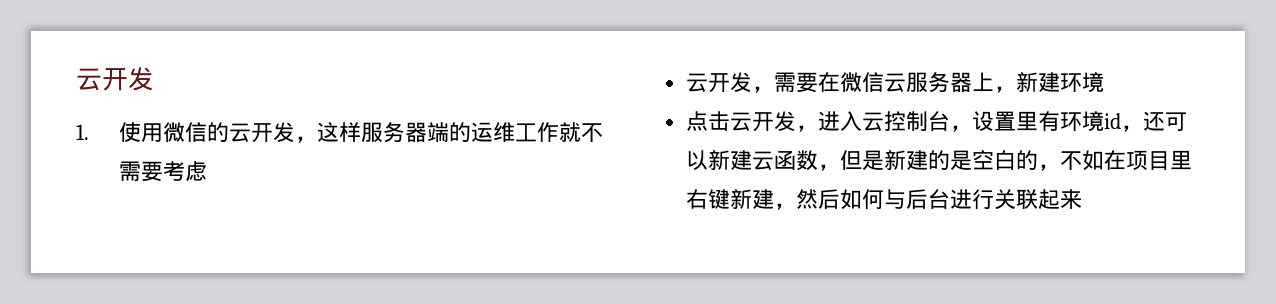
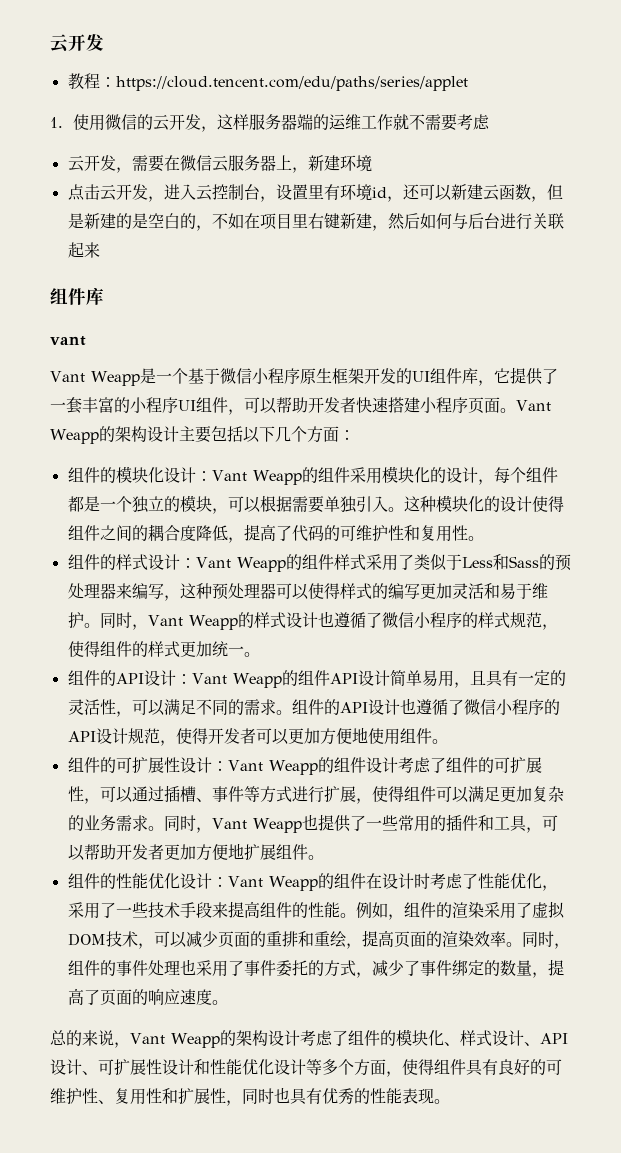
[76,67,154,91] 云开发 -> [50,34,104,53] [67,73,468,91] 云开发 // 教程：https://cloud.tencent.com/edu/paths/series/applet
(1083, 199) none -> [50,287,104,305] [50,336,86,346] [50,367,558,386] [50,397,551,415] [50,426,355,444] [67,466,558,485] [67,495,564,514] [67,524,484,543] [67,554,571,572] [67,583,548,601] [67,611,558,630] [67,641,260,657] [67,670,566,688] [67,698,560,717] [67,727,448,746] [67,757,542,775] [67,785,564,804] [67,814,558,833] [67,843,324,861] [67,873,558,891] [67,901,565,920] [67,930,570,949] [67,959,564,978] [67,988,228,1006] [50,1029,568,1048] [50,1059,562,1077] [50,1087,450,1106] // 组件库 // vant // Vant Weapp是一个基于微信小程序原生框架开发的UI组件库，它提供了一套丰富的小程序UI组件，可以帮助开发者快速搭建小程序页面。Vant Weapp的架构设计主要包括以下几个方面： // 组件的模块化设计：Vant Weapp的组件采用模块化的设计，每个组件都是一个独立的模块，可以根据需要单独引入。这种模块化的设计使得组件之间的耦合度降低，提高了代码的可维护性和复用性。 // 组件的样式设计：Vant Weapp的组件样式采用了类似于Less和Sass的预处理器来编写，这种预处理器可以使得样式的编写更加灵活和易于维护。同时，Vant Weapp的样式设计也遵循了微信小程序的样式规范，使得组件的样式更加统一。 // 组件的API设计：Vant Weapp的组件API设计简单易用，且具有一定的灵活性，可以满足不同的需求。组件的API设计也遵循了微信小程序的API设计规范，使得开发者可以更加方便地使用组件。 // 组件的可扩展性设计：Vant Weapp的组件设计考虑了组件的可扩展性，可以通过插槽、事件等方式进行扩展，使得组件可以满足更加复杂的业务需求。同时，Vant Weapp也提供了一些常用的插件和工具，可以帮助开发者更加方便地扩展组件。 // 组件的性能优化设计：Vant Weapp的组件在设计时考虑了性能优化，采用了一些技术手段来提高组件的性能。例如，组件的渲染采用了虚拟DOM技术，可以减少页面的重排和重绘，提高页面的渲染效率。同时，组件的事件处理也采用了事件委托的方式，减少了事件绑定的数量，提高了页面的响应速度。 // 总的来说，Vant Weapp的架构设计考虑了组件的模块化、样式设计、API设计、可扩展性设计和性能优化设计等多个方面，使得组件具有良好的可维护性、复用性和扩展性，同时也具有优秀的性能表现。

